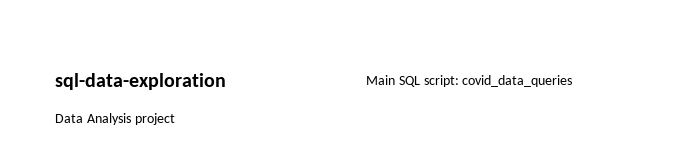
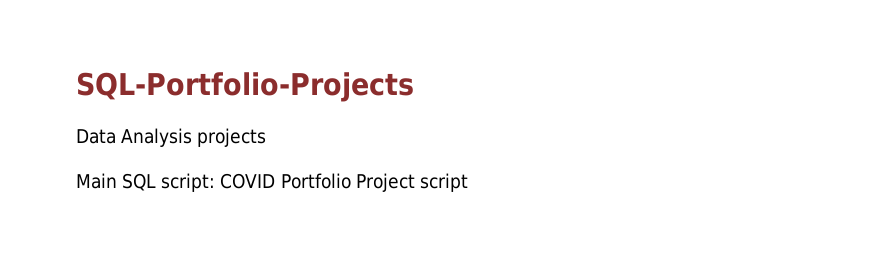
[55,73,226,90] sql-data-exploration -> [76,72,414,102] SQL-Portfolio-Projects
[134,113,175,125] project -> [197,128,267,147] projects
[462,75,573,87] covid_data_queries -> [220,173,468,192] COVID Portfolio Project script

